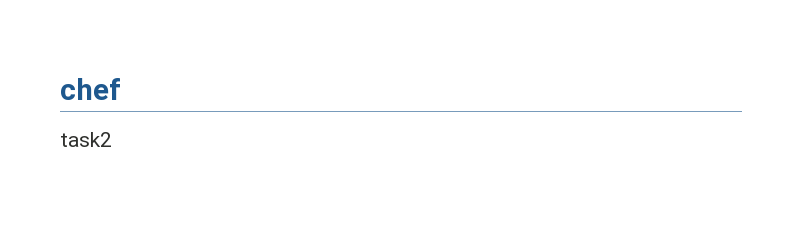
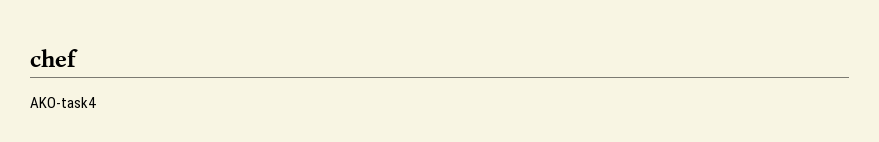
[60,132,112,147] task2 -> [30,97,96,108] AKO-task4

